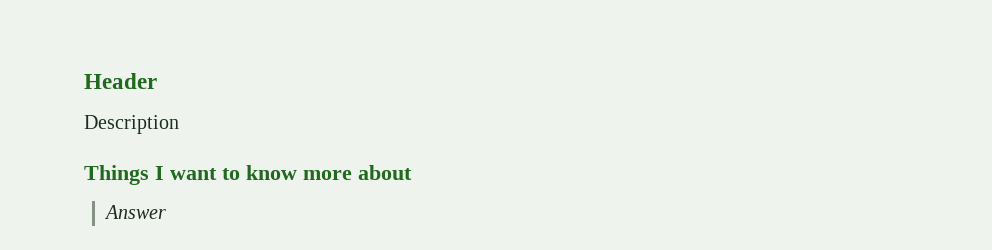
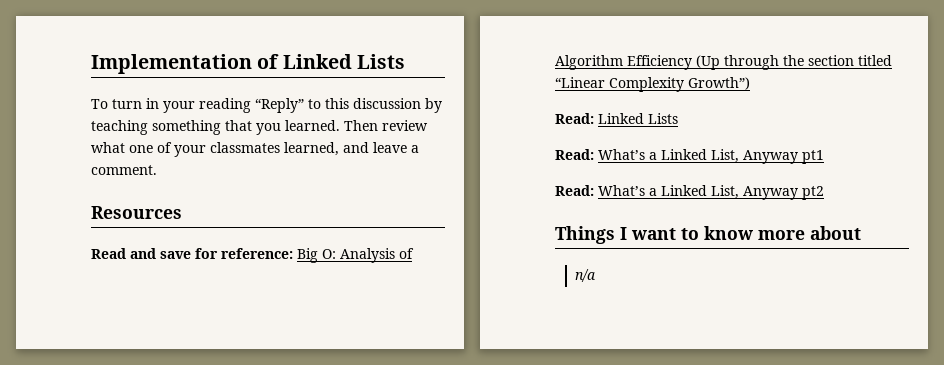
[84,73,157,89] [84,115,179,134] Header // Description -> [91,54,405,74] [91,98,442,113] [91,120,428,135] [91,142,419,157] [91,165,157,175] [91,206,182,219] [91,248,414,263] [555,55,892,70] [555,77,750,92] [555,113,678,124] [555,149,824,164] [555,185,824,200] Implementation of Linked Lists // To turn in your reading “Reply” to this discussion by teaching something that you learned. Then review what one of your classmates learned, and leave a comment. // Resources // Read and save for reference: Big O: Analysis of Algorithm Efficiency (Up through the section titled “Linear Complexity Growth”) // Read: Linked Lists // Read: What’s a Linked List, Anyway pt1 // Read: What’s a Linked List, Anyway pt2
[104,205,167,219] Answer -> [574,269,596,282] n/a

